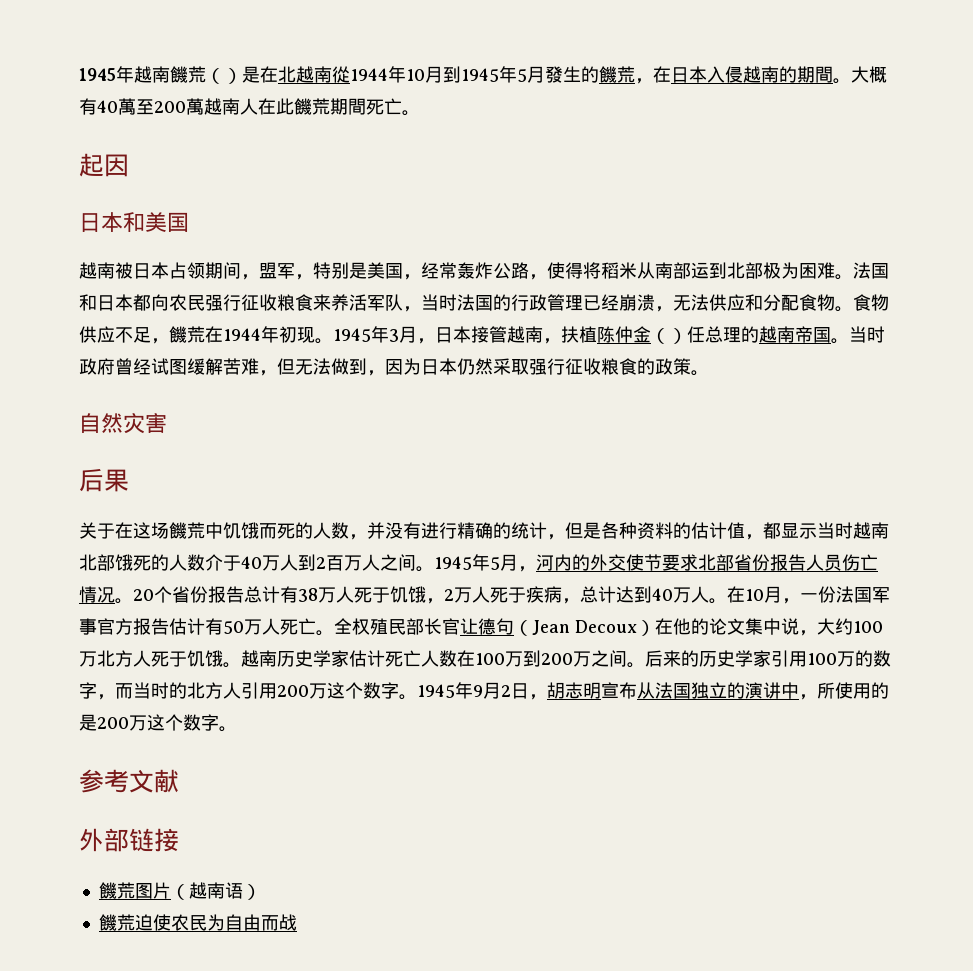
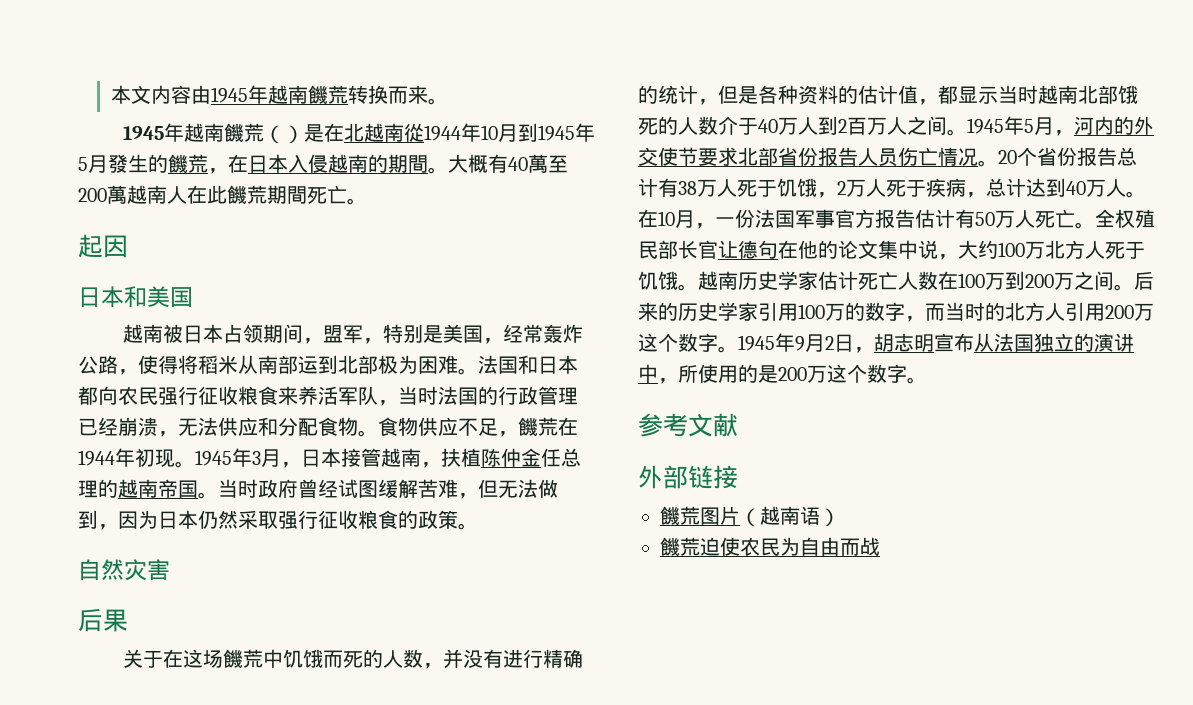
(79, 74) none -> [110,85,448,105] 本文内容由1945年越南饑荒转换而来。 //
[651,328,687,344] （） -> (541, 457) none
[514,620,655,636] （Jean Decoux） -> (778, 249) none

